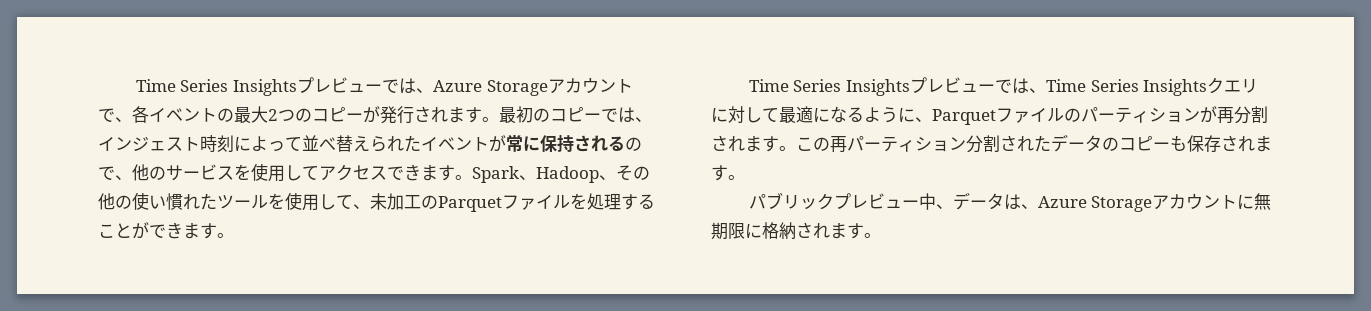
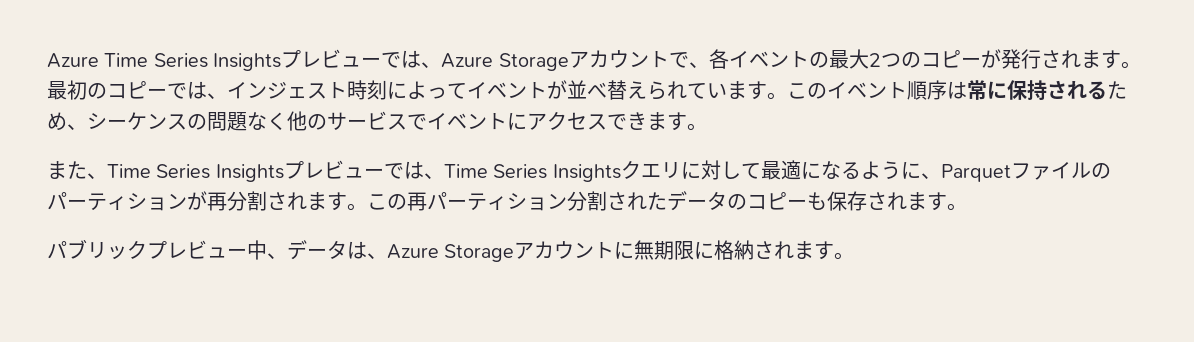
(135, 85) none -> [47,53,99,68] Azure
(302, 144) none -> [467,80,567,99] イベントが
[404,135,506,152] たイベントが -> [687,80,967,100] ています。このイベント順序は
[625,137,642,151] [98,163,319,182] ので、他のサービスを使用して -> [1107,81,1127,99] [47,111,527,131] ため、シーケンスの問題なく他のサービスでイベントに
[472,165,650,183] [98,192,655,212] [98,222,234,239] Spark、Hadoop、その他の使い慣れたツールを使用して、未加工のParquetファイルを処理することができます。 // -> [47,161,107,179] // また、

